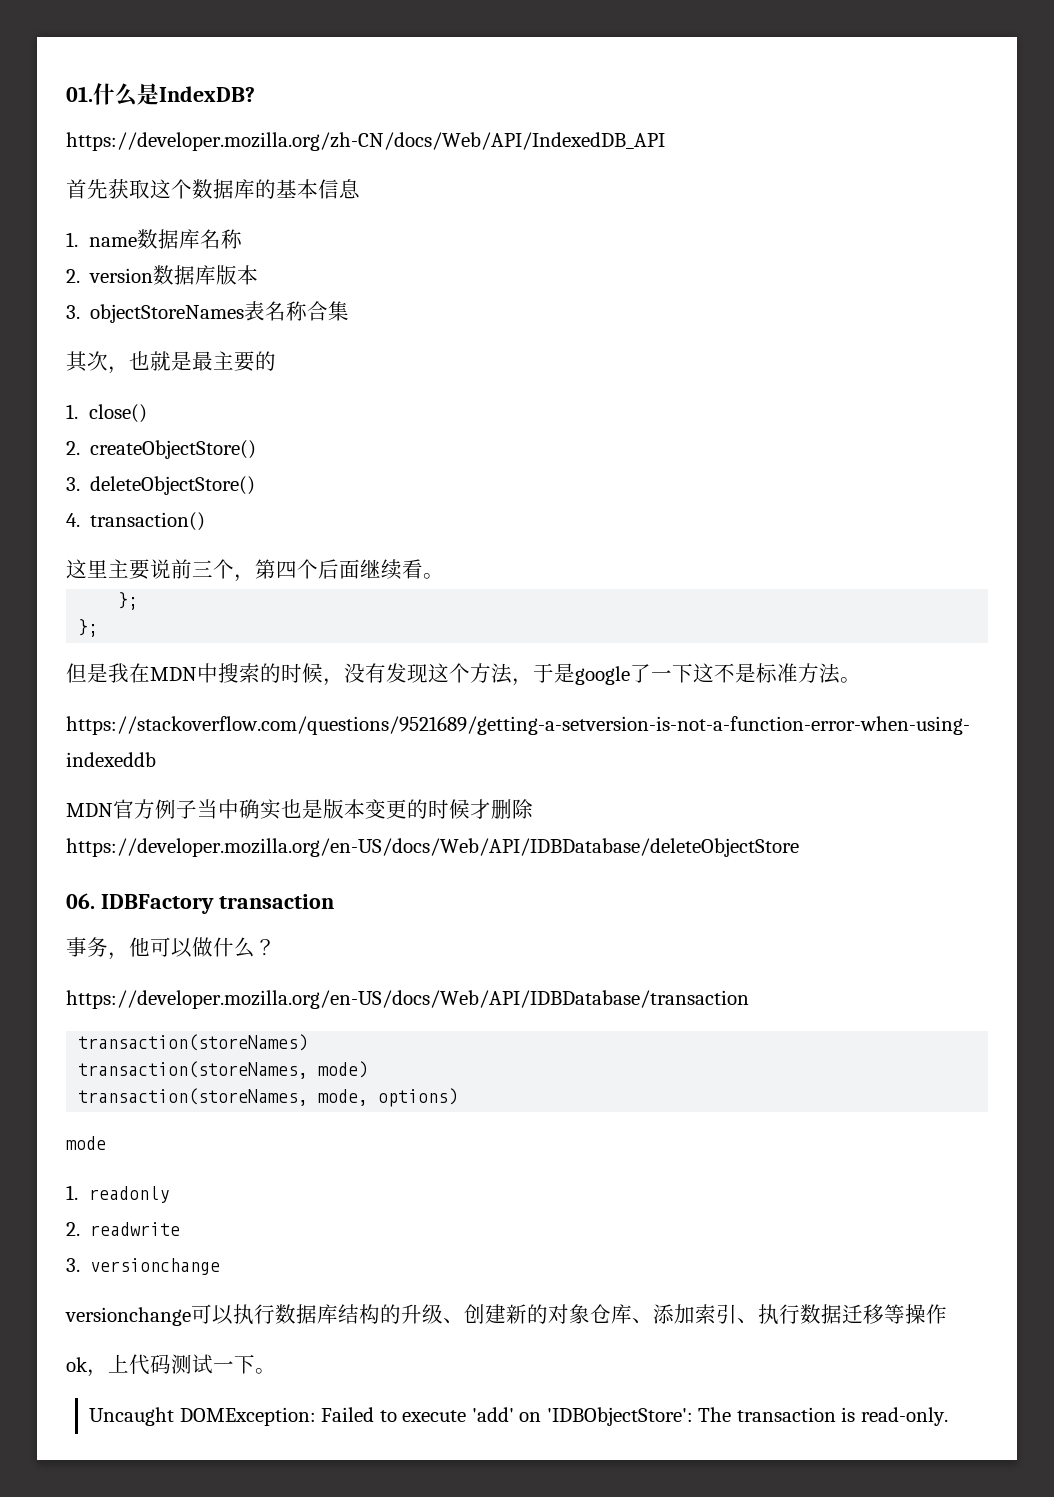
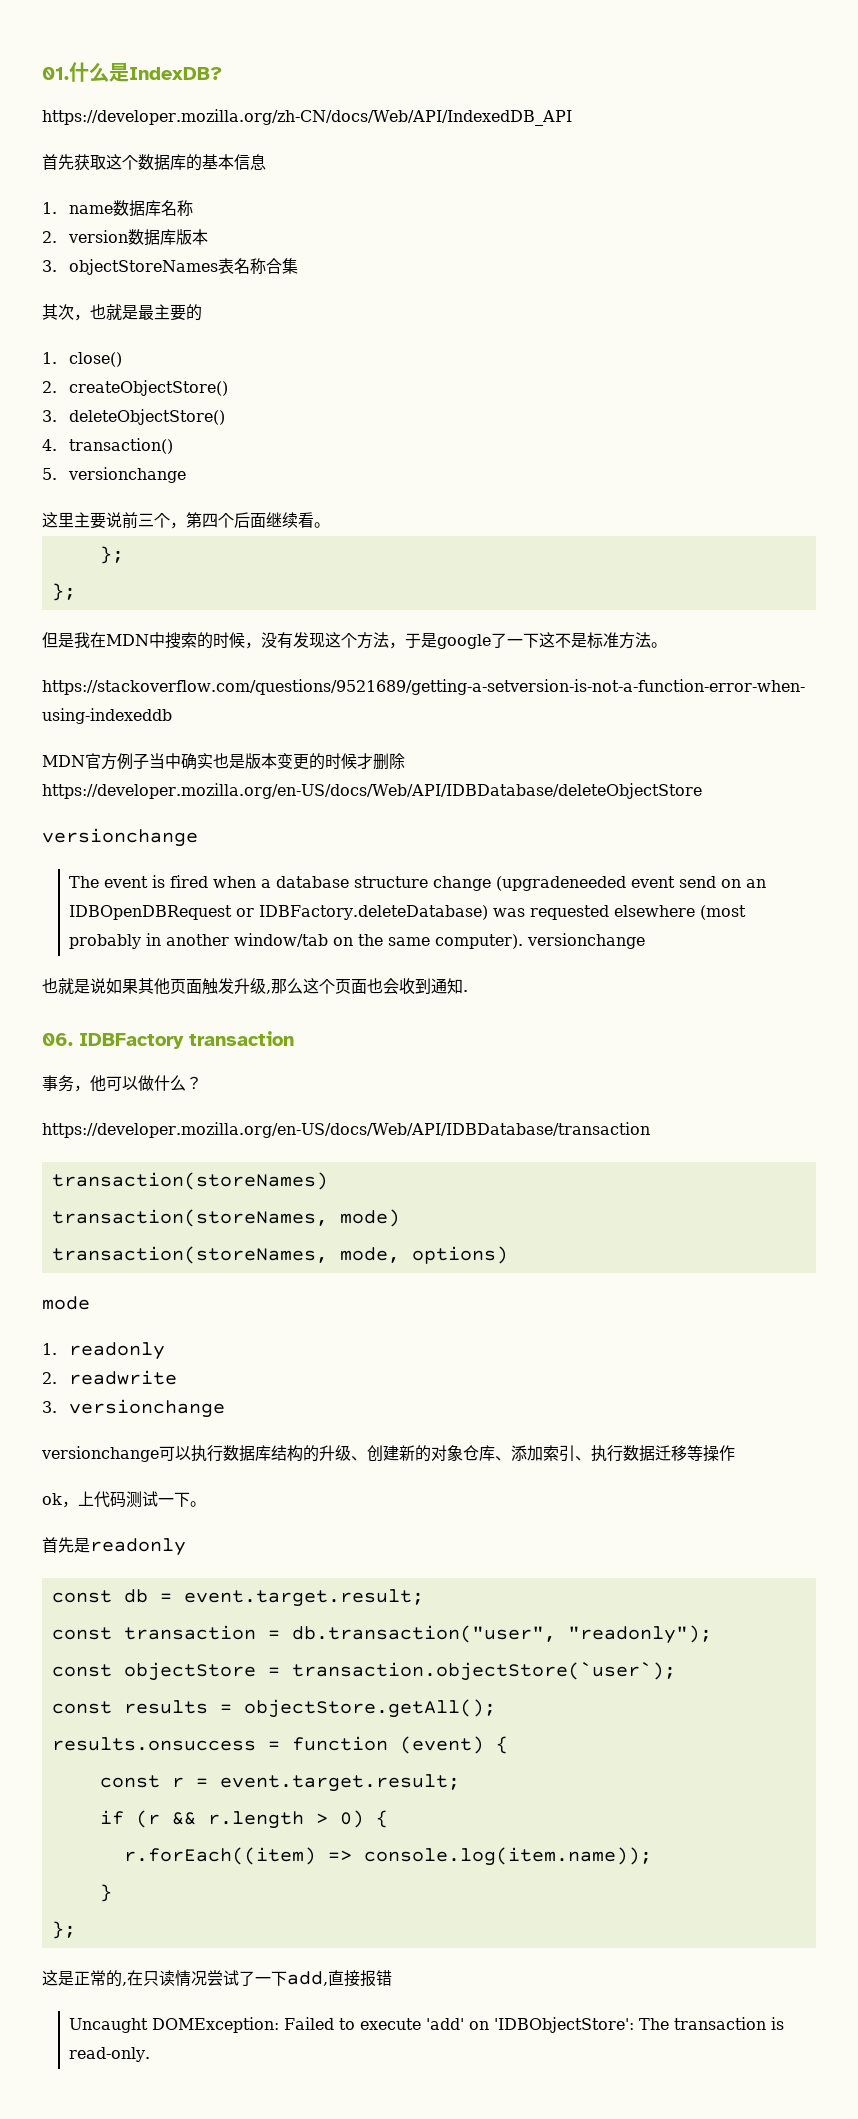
(206, 521) none -> [42,467,187,483] // 5. versionchange
(799, 847) none -> [42,828,198,847] [69,875,767,891] [69,905,747,920] [69,933,646,949] [42,978,468,995] // versionchange // The event is fired when a database structure change (upgradeneeded event send on an IDBOpenDBRequest or IDBFactory.deleteDatabase) was requested elsewhere (most probably in another window/tab on the same computer). versionchange // 也就是说如果其他页面触发升级,那么这个页面也会收到通知.
(276, 1371) none -> [42,1537,186,1556] [51,1589,424,1607] [51,1625,712,1644] [51,1662,676,1681] [51,1699,496,1718] [51,1736,508,1754] [99,1774,460,1792] [99,1810,388,1829] [123,1847,652,1866] [99,1884,112,1902] [51,1921,76,1939] [42,1970,392,1987] // 首先是readonly // const db = event.target.result; // const transaction = db.transaction("user", "readonly"); // const objectStore = transaction.objectStore(`user`); // const results = objectStore.getAll(); // results.onsuccess = function (event) { // const r = event.target.result; // if (r && r.length > 0) { // r.forEach((item) => console.log(item.name)); // } // }; // 这是正常的,在只读情况尝试了一下add,直接报错

